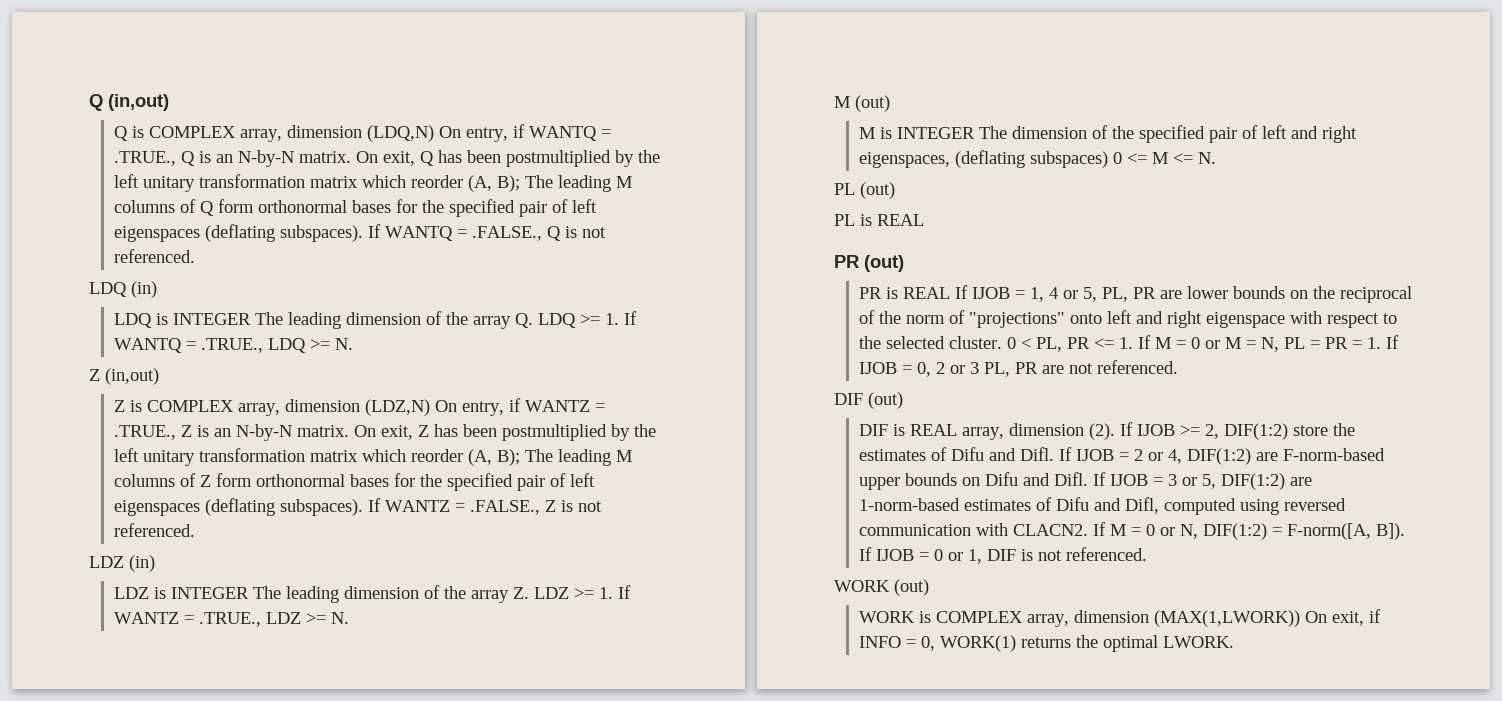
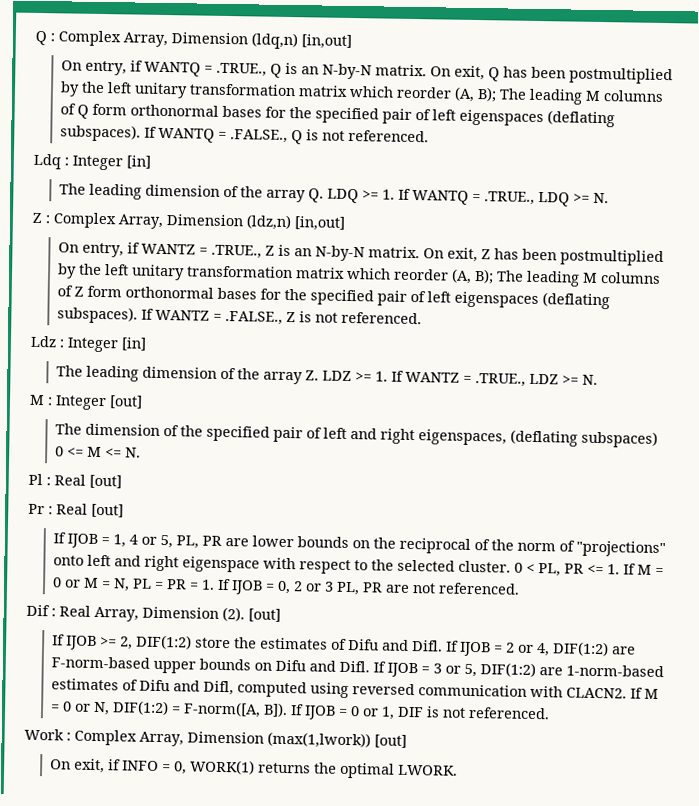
[89,94,169,111] [114,125,435,142] Q (in,out) // Q is COMPLEX array, dimension (LDQ,N) -> [35,30,352,50] Q : Complex Array, Dimension (ldq,n) [in,out] //
[89,281,157,298] [114,313,252,328] LDQ (in) // LDQ is INTEGER -> [33,153,151,171] Ldq : Integer [in] //
[105,368,159,385] [114,399,431,416] (in,out) // Z is COMPLEX array, dimension (LDZ,N) -> [45,212,345,231] : Complex Array, Dimension (ldz,n) [in,out] //
[89,555,155,572] [114,587,250,599] LDZ (in) // LDZ is INTEGER -> [30,335,147,353] Ldz : Integer [in] //
[855,95,890,112] [859,127,976,139] (out) // M is INTEGER -> [47,395,143,411] : Integer [out] //
[834,182,895,199] [834,214,924,226] [834,255,904,272] [859,287,951,299] PL (out) // PL is REAL // PR (out) // PR is REAL -> [28,473,122,489] [28,503,124,518] Pl : Real [out] // Pr : Real [out] //
[834,392,903,409] [859,423,1116,440] DIF (out) // DIF is REAL array, dimension (2). -> [26,604,281,622] Dif : Real Array, Dimension (2). [out] //
[834,579,929,596] [859,610,1301,627] WORK (out) // WORK is COMPLEX array, dimension (MAX(1,LWORK)) -> [24,728,407,749] Work : Complex Array, Dimension (max(1,lwork)) [out] //

